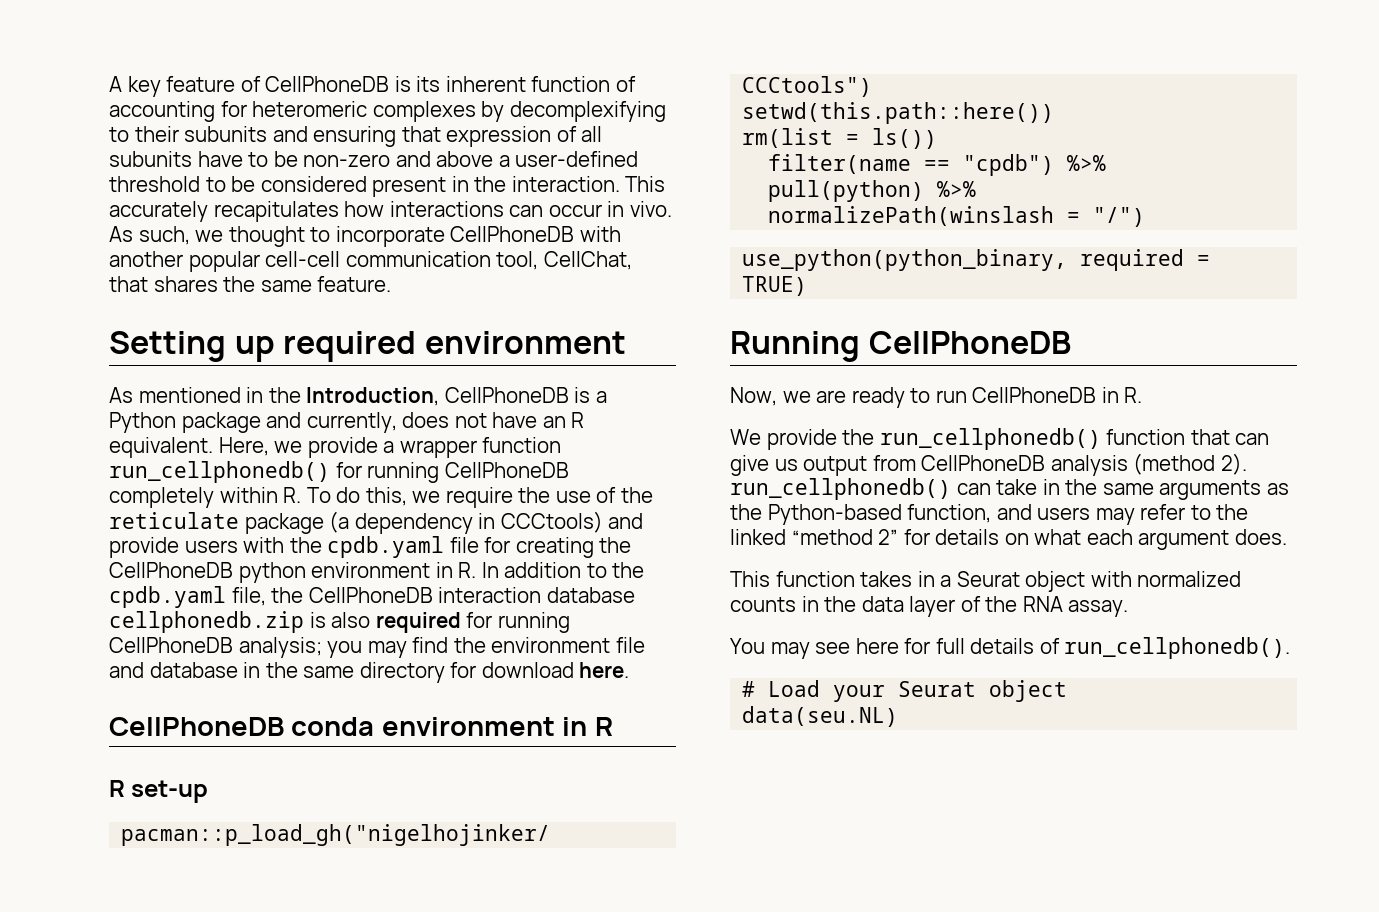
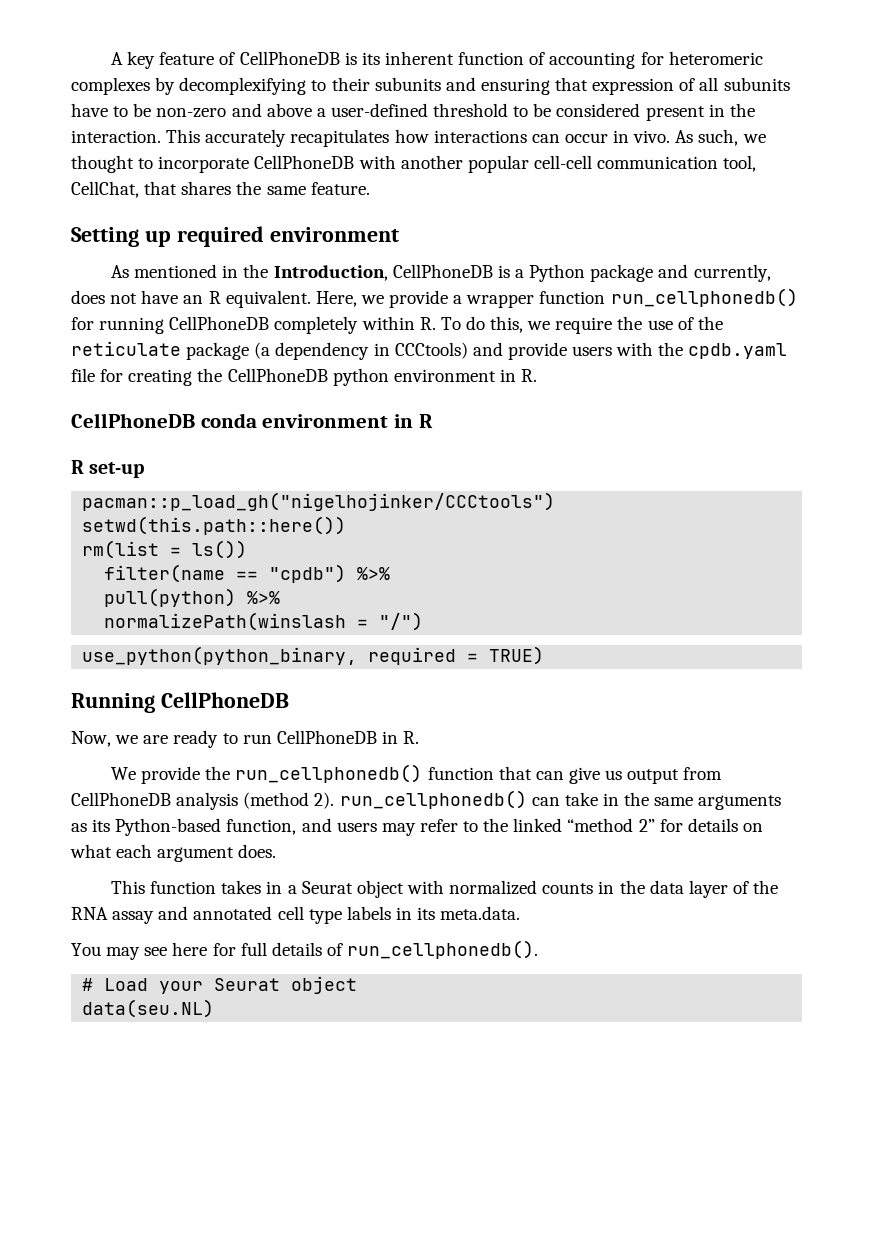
[481,562,645,578] [109,586,635,608] [109,611,570,633] [109,637,645,658] [109,662,630,683] In addition to the cpdb.yaml file, the CellPhoneDB interaction database cellphonedb.zip is also required for running CellPhoneDB analysis; you may find the environment file and database in the same directory for download here. -> (538, 375) none
[730,504,762,520] the -> [92,819,111,832] its
[1068,600,1129,617] assay. -> [112,906,521,924] assay and annotated cell type labels in its meta.data.

